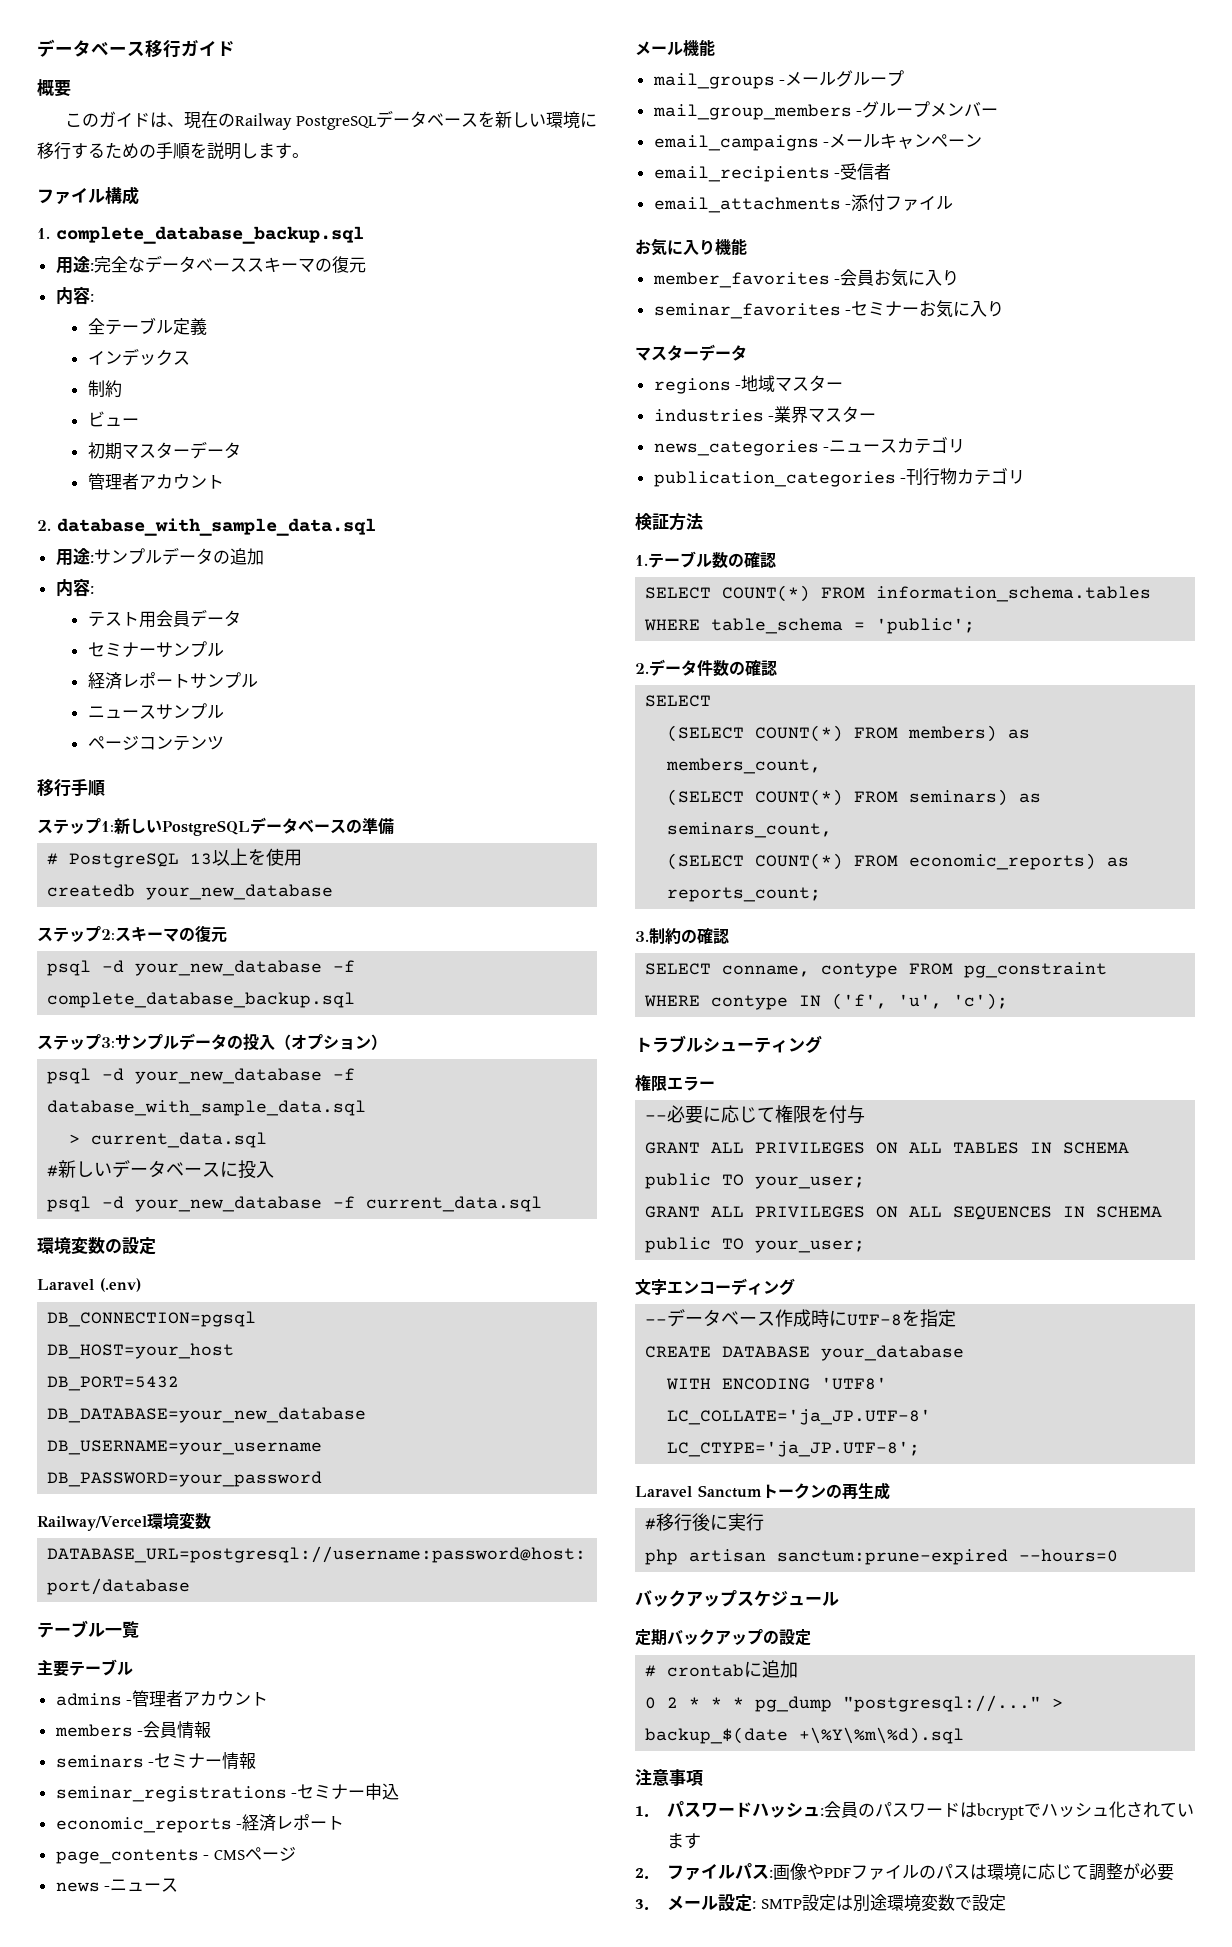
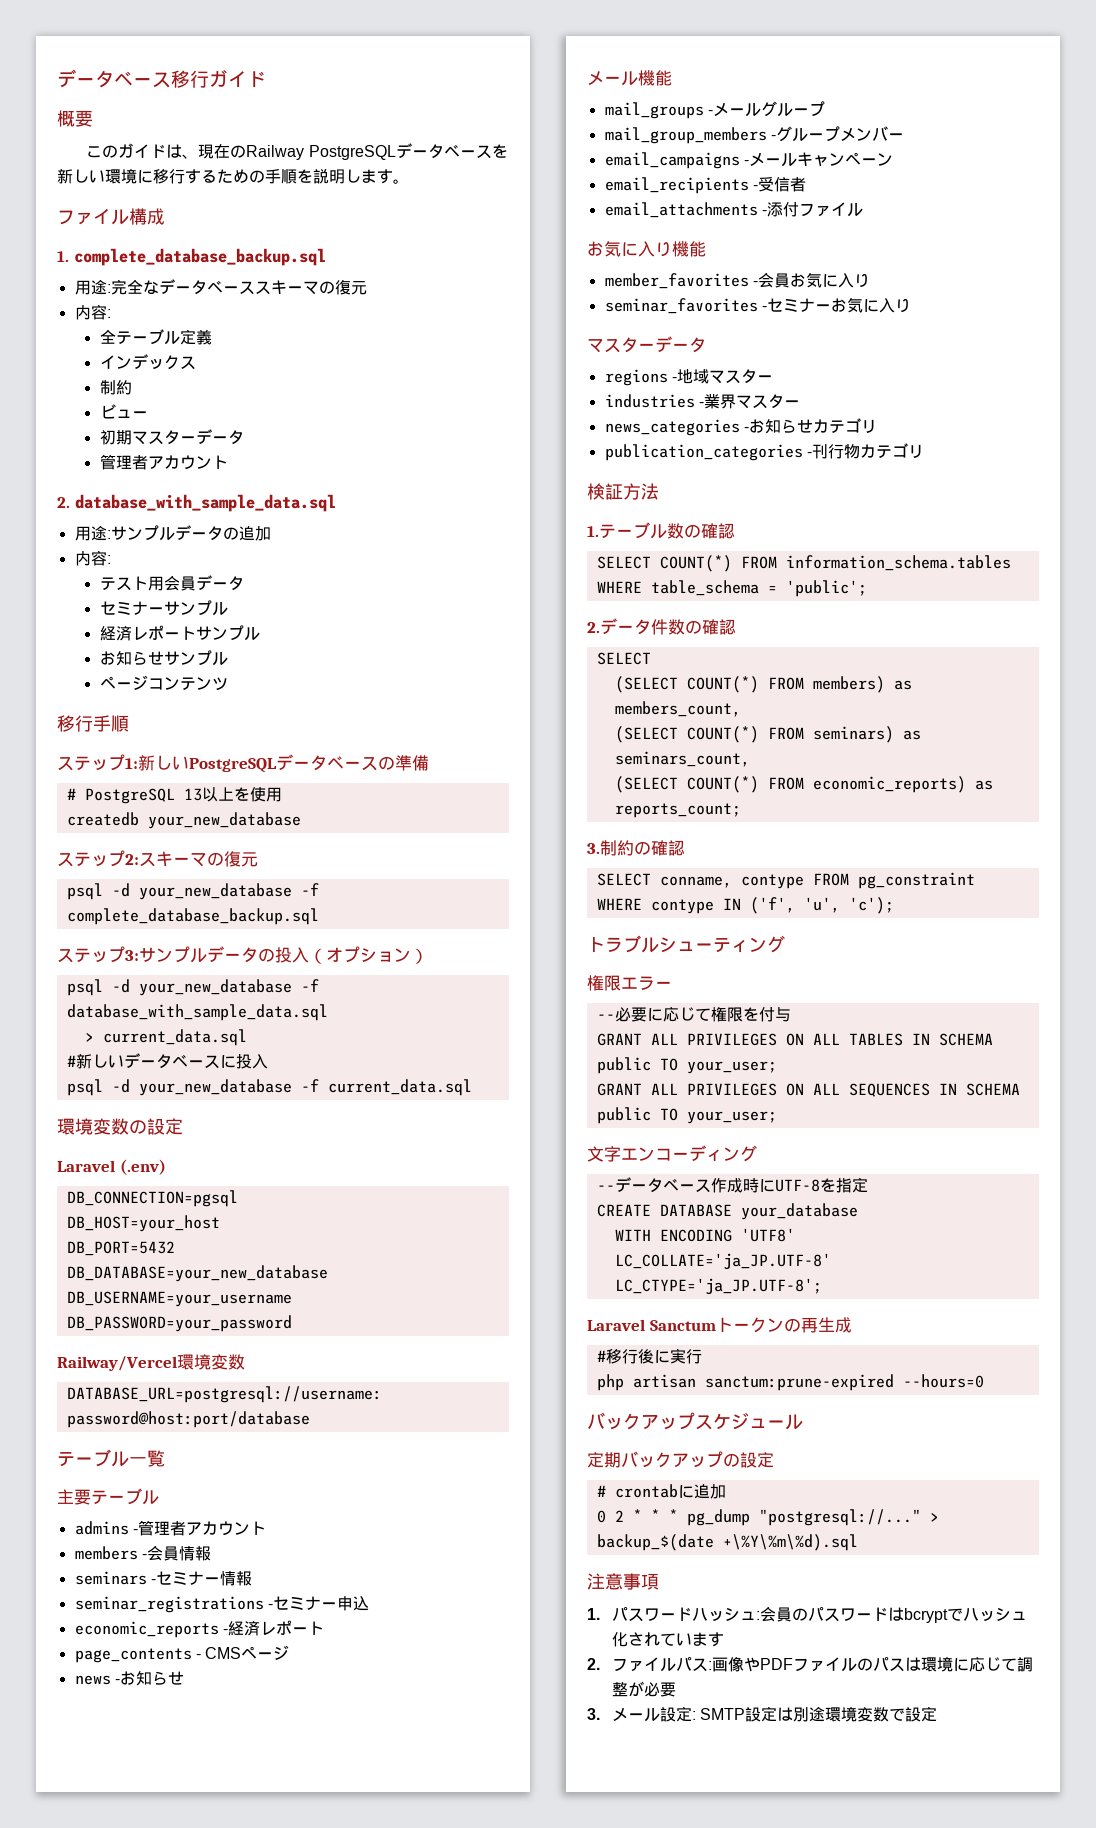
[87,705,156,719] ニュース -> [99,651,164,666] お知らせ
[110,1878,179,1892] ニュース -> [119,1671,184,1686] お知らせ
[829,439,898,453] ニュース -> [748,419,813,434] お知らせ

